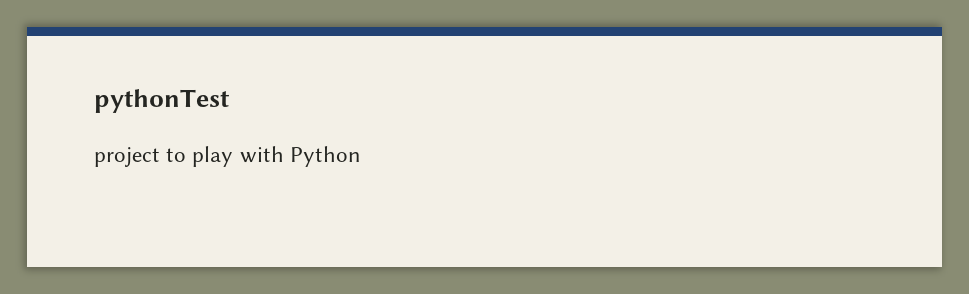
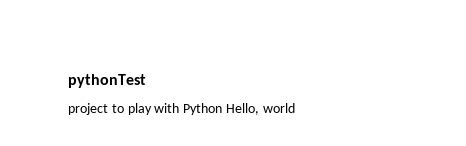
(360, 156) none -> [225,103,295,115] Hello, world

